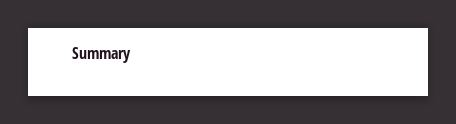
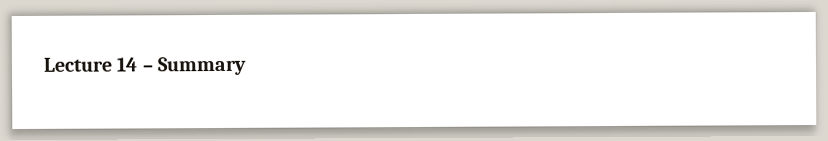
(72, 55) none -> [43,57,154,72] Lecture 14 –

